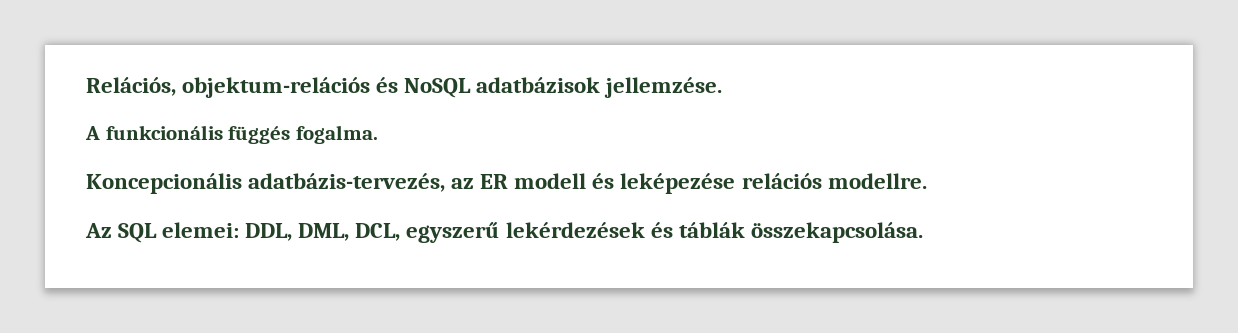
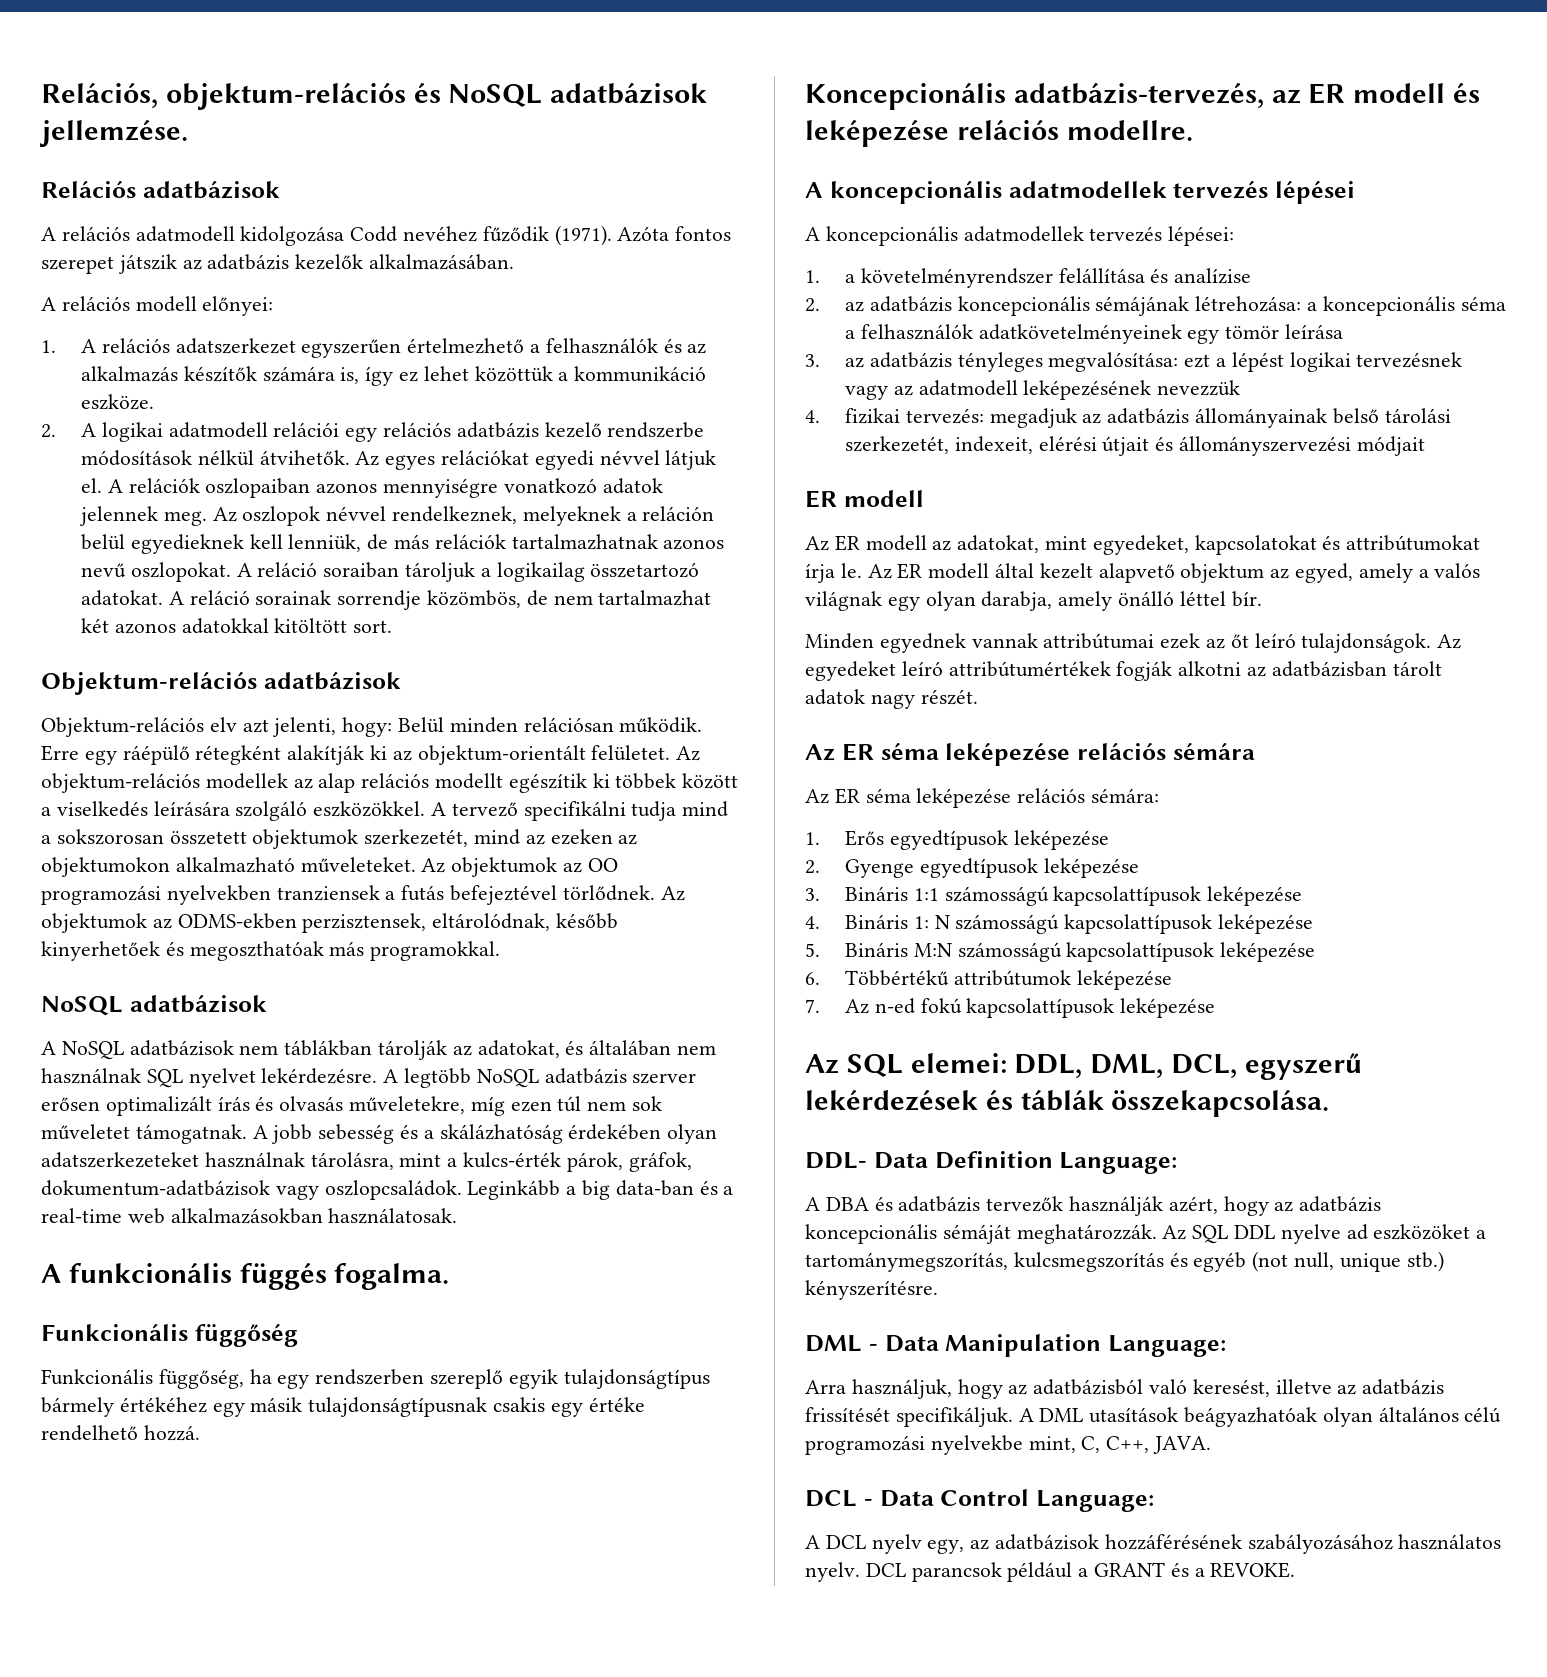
[85,125,378,144] A funkcionális függés fogalma. -> [41,181,280,199] [41,225,732,246] [41,254,515,274] [41,296,274,316] [41,338,707,358] [81,366,707,386] [81,394,155,410] [41,422,705,442] [81,450,717,470] [81,478,663,498] [79,506,715,526] [81,534,725,554] [81,562,700,582] [81,590,712,610] [81,618,393,634] [41,672,401,695] [41,717,703,737] [41,745,701,765] [41,773,739,793] [41,801,729,821] [41,829,638,849] [41,857,618,877] [41,885,685,905] [41,913,619,933] [41,941,501,961] [41,995,267,1016] [41,1040,717,1060] [41,1068,697,1088] [41,1096,663,1116] [41,1124,718,1144] [41,1152,692,1172] [41,1180,734,1200] [41,1208,458,1224] [41,1263,450,1290] [41,1324,298,1347] [41,1369,710,1389] [41,1397,645,1417] [41,1425,200,1441] Relációs adatbázisok // A relációs adatmodell kidolgozása Codd nevéhez fűződik (1971). Azóta fontos szerepet játszik az adatbázis kezelők alkalmazásában. // A relációs modell előnyei: // 1. A relációs adatszerkezet egyszerűen értelmezhető a felhasználók és az alkalmazás készítők számára is, így ez lehet közöttük a kommunikáció eszköze. // 2. A logikai adatmodell relációi egy relációs adatbázis kezelő rendszerbe módosítások nélkül átvihetők. Az egyes relációkat egyedi névvel látjuk el. A relációk oszlopaiban azonos mennyiségre vonatkozó adatok jelennek meg. Az oszlopok névvel rendelkeznek, melyeknek a reláción belül egyedieknek kell lenniük, de más relációk tartalmazhatnak azonos nevű oszlopokat. A reláció soraiban tároljuk a logikailag összetartozó adatokat. A reláció sorainak sorrendje közömbös, de nem tartalmazhat két azonos adatokkal kitöltött sort. // Objektum-relációs adatbázisok // Objektum-relációs elv azt jelenti, hogy: Belül minden relációsan működik. Erre egy ráépülő rétegként alakítják ki az objektum-orientált felületet. Az objektum-relációs modellek az alap relációs modellt egészítik ki többek között a viselkedés leírására szolgáló eszközökkel. A tervező specifikálni tudja mind a sokszorosan összetett objektumok szerkezetét, mind az ezeken az objektumokon alkalmazható műveleteket. Az objektumok az OO programozási nyelvekben tranziensek a futás befejeztével törlődnek. Az objektumok az ODMS-ekben perzisztensek, eltárolódnak, később kinyerhetőek és megoszthatóak más programokkal. // NoSQL adatbázisok // A NoSQL adatbázisok nem táblákban tárolják az adatokat, és általában nem használnak SQL nyelvet lekérdezésre. A legtöbb NoSQL adatbázis szerver erősen optimalizált írás és olvasás műveletekre, míg ezen túl nem sok műveletet támogatnak. A jobb sebesség és a skálázhatóság érdekében olyan adatszerkezeteket használnak tárolásra, mint a kulcs-érték párok, gráfok, dokumentum-adatbázisok vagy oszlopcsaládok. Leginkább a big data-ban és a real-time web alkalmazásokban használatosak. // A funkcionális függés fogalma. // Funkcionális függőség // Funkcionális függőség, ha egy rendszerben szereplő egyik tulajdonságtípus bármely értékéhez egy másik tulajdonságtípusnak csakis egy értéke rendelhető hozzá.
(927, 181) none -> [805,181,1355,204] [805,226,1235,246] [805,268,1252,288] [805,296,1506,316] [845,324,1344,344] [805,352,1463,372] [845,380,1241,400] [805,408,1451,428] [845,436,1425,456] [805,490,924,508] [805,535,1481,555] [805,563,1481,583] [805,591,1262,611] [805,633,1462,653] [805,661,1442,681] [805,689,978,709] [805,743,1255,766] [805,788,1160,808] [805,830,1109,850] [805,858,1139,878] [805,886,1303,906] [805,914,1314,934] [805,942,1316,962] [805,970,1172,990] [805,998,1216,1018] // A koncepcionális adatmodellek tervezés lépései // A koncepcionális adatmodellek tervezés lépései: // 1. a követelményrendszer felállítása és analízise // 2. az adatbázis koncepcionális sémájának létrehozása: a koncepcionális séma a felhasználók adatkövetelményeinek egy tömör leírása // 3. az adatbázis tényleges megvalósítása: ezt a lépést logikai tervezésnek vagy az adatmodell leképezésének nevezzük // 4. fizikai tervezés: megadjuk az adatbázis állományainak belső tárolási szerkezetét, indexeit, elérési útjait és állományszervezési módjait // ER modell // Az ER modell az adatokat, mint egyedeket, kapcsolatokat és attribútumokat írja le. Az ER modell által kezelt alapvető objektum az egyed, amely a valós világnak egy olyan darabja, amely önálló léttel bír. // Minden egyednek vannak attribútumai ezek az őt leíró tulajdonságok. Az egyedeket leíró attribútumértékek fogják alkotni az adatbázisban tárolt adatok nagy részét. // Az ER séma leképezése relációs sémára // Az ER séma leképezése relációs sémára: // 1. Erős egyedtípusok leképezése // 2. Gyenge egyedtípusok leképezése // 3. Bináris 1:1 számosságú kapcsolattípusok leképezése // 4. Bináris 1: N számosságú kapcsolattípusok leképezése // 5. Bináris M:N számosságú kapcsolattípusok leképezése // 6. Többértékű attribútumok leképezése // 7. Az n-ed fokú kapcsolattípusok leképezése
(923, 232) none -> [805,1151,1178,1174] [805,1196,1382,1216] [805,1224,1487,1244] [805,1251,1444,1272] [805,1280,938,1300] [805,1334,1226,1357] [805,1379,1445,1399] [805,1407,1502,1427] [805,1435,1212,1455] [805,1489,1154,1512] [805,1534,1502,1554] [805,1562,1296,1582] // DDL- Data Definition Language: // A DBA és adatbázis tervezők használják azért, hogy az adatbázis koncepcionális sémáját meghatározzák. Az SQL DDL nyelve ad eszközöket a tartománymegszorítás, kulcsmegszorítás és egyéb (not null, unique stb.) kényszerítésre. // DML - Data Manipulation Language: // Arra használjuk, hogy az adatbázisból való keresést, illetve az adatbázis frissítését specifikáljuk. A DML utasítások beágyazhatóak olyan általános célú programozási nyelvekbe mint, C, C++, JAVA. // DCL - Data Control Language: // A DCL nyelv egy, az adatbázisok hozzáférésének szabályozásához használatos nyelv. DCL parancsok például a GRANT és a REVOKE.

